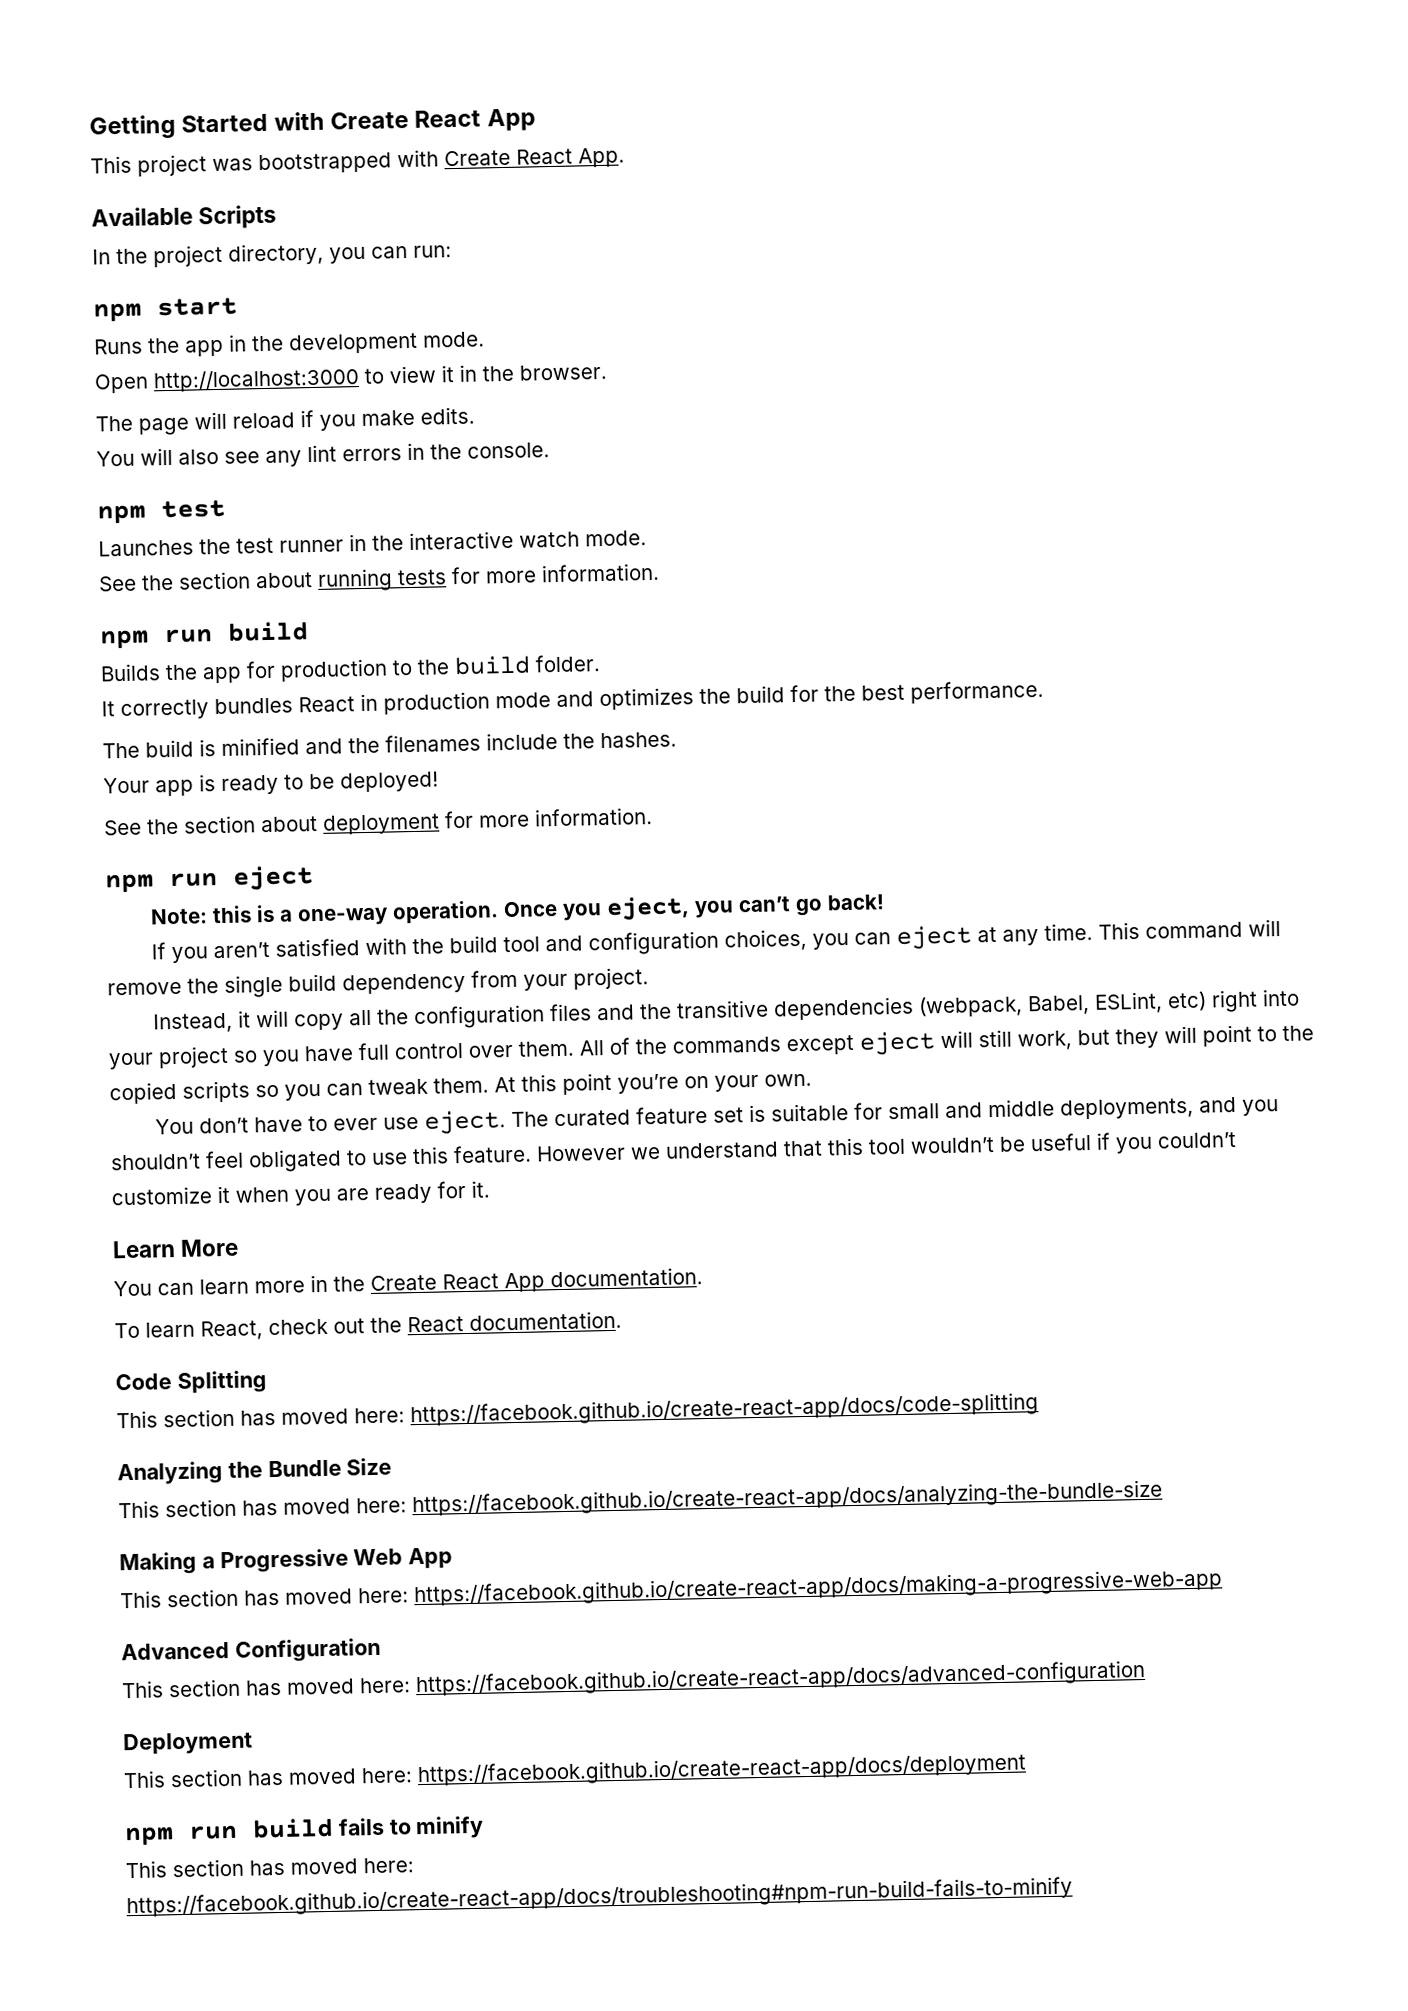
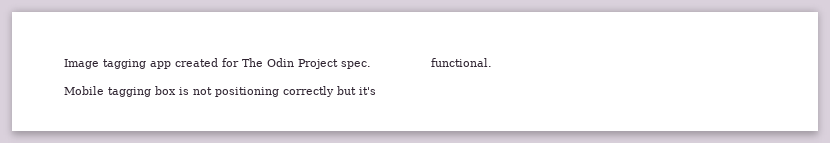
[89,108,536,140] [90,147,625,177] [91,204,278,230] [92,242,452,268] [93,297,238,323] [94,331,485,357] [94,363,607,394] [95,406,475,436] [96,442,550,467] [97,499,226,525] [98,530,647,557] [98,562,660,592] [100,621,309,650] [100,654,601,684] [101,679,1044,721] [102,731,677,759] [103,771,439,797] [104,807,653,836] [105,865,314,894] [150,894,886,927] [151,918,1282,964] [107,967,649,998] [153,988,1301,1034] [108,1024,1314,1070] [109,1072,812,1105] [155,1096,1280,1135] [110,1131,1237,1173] [111,1180,490,1206] [112,1238,240,1259] [113,1267,703,1297] [114,1310,622,1341] [115,1370,267,1395] [116,1392,1039,1429] [117,1457,393,1486] [118,1479,1163,1519] [119,1547,454,1576] [120,1568,1223,1609] [121,1637,381,1663] [121,1659,1146,1699] [123,1731,253,1756] [123,1752,1027,1789] [124,1815,485,1847] [125,1857,414,1879] [126,1876,1073,1919] Getting Started with Create React App // This project was bootstrapped with Create React App. // Available Scripts // In the project directory, you can run: // npm start // Runs the app in the development mode. // Open http://localhost:3000 to view it in the browser. // The page will reload if you make edits. // You will also see any lint errors in the console. // npm test // Launches the test runner in the interactive watch mode. // See the section about running tests for more information. // npm run build // Builds the app for production to the build folder. // It correctly bundles React in production mode and optimizes the build for the best performance. // The build is minified and the filenames include the hashes. // Your app is ready to be deployed! // See the section about deployment for more information. // npm run eject // Note: this is a one-way operation. Once you eject, you can’t go back! // If you aren’t satisfied with the build tool and configuration choices, you can eject at any time. This command will remove the single build dependency from your project. // Instead, it will copy all the configuration files and the transitive dependencies (webpack, Babel, ESLint, etc) right into your project so you have full control over them. All of the commands except eject will still work, but they will point to the copied scripts so you can tweak them. At this point you’re on your own. // You don’t have to ever use eject. The curated feature set is suitable for small and middle deployments, and you shouldn’t feel obligated to use this feature. However we understand that this tool wouldn’t be useful if you couldn’t customize it when you are ready for it. // Learn More // You can learn more in the Create React App documentation. // To learn React, check out the React documentation. // Code Splitting // This section has moved here: https://facebook.github.io/create-react-app/docs/code-splitting // Analyzing the Bundle Size // This section has moved here: https://facebook.github.io/create-react-app/docs/analyzing-the-bundle-size // Making a Progressive Web App // This section has moved here: https://facebook.github.io/create-react-app/docs/making-a-progressive-web-app // Advanced Configuration // This section has moved here: https://facebook.github.io/create-react-app/docs/advanced-configuration // Deployment // This section has moved here: https://facebook.github.io/create-react-app/docs/deployment // npm run build fails to minify // This section has moved here: https://facebook.github.io/create-react-app/docs/troubleshooting#npm-run-build-fails-to-minify -> [64,58,371,69] [64,86,376,97] [431,58,492,67] Image tagging app created for The Odin Project spec. // Mobile tagging box is not positioning correctly but it's functional.

